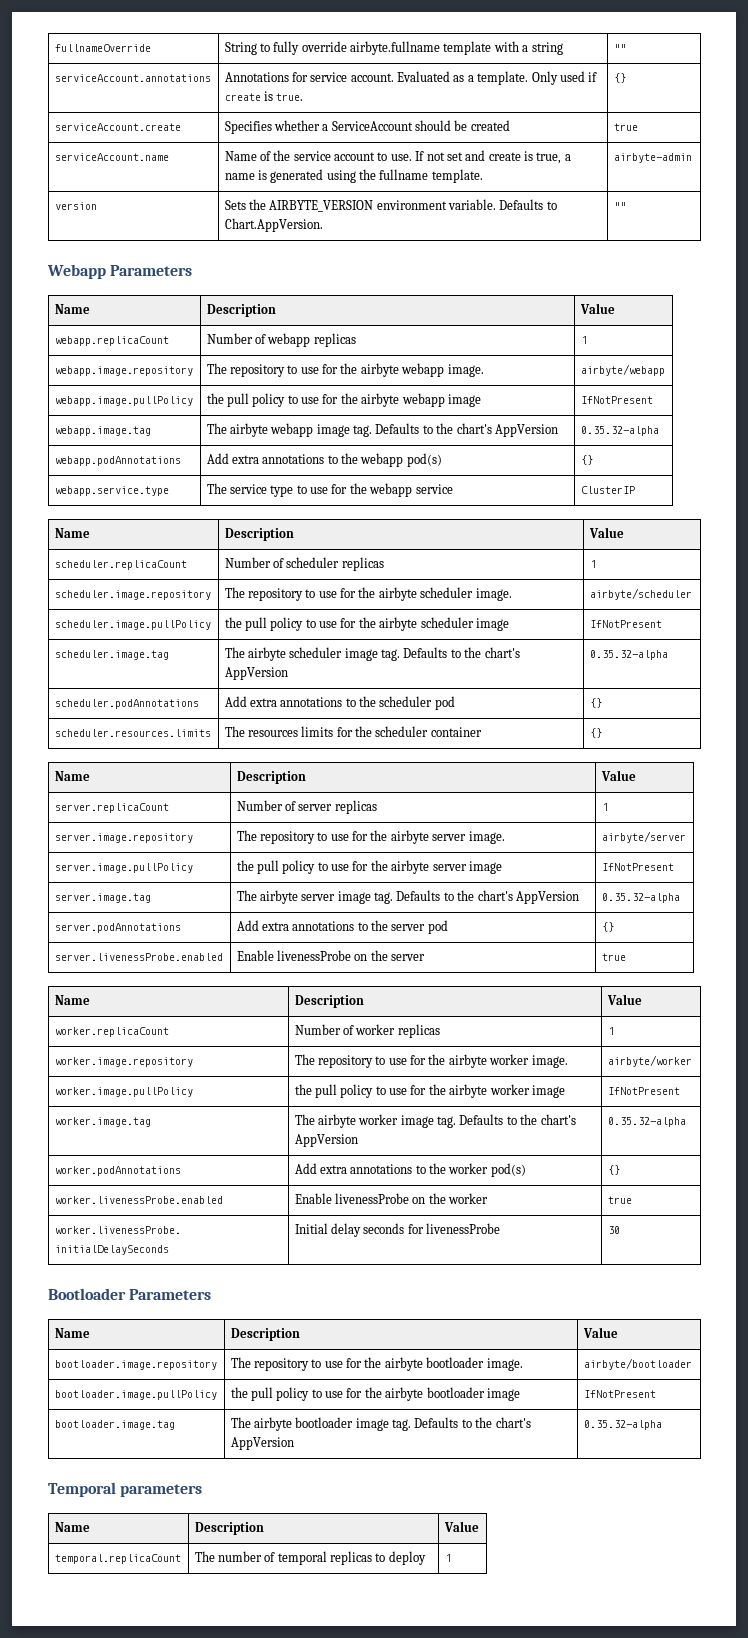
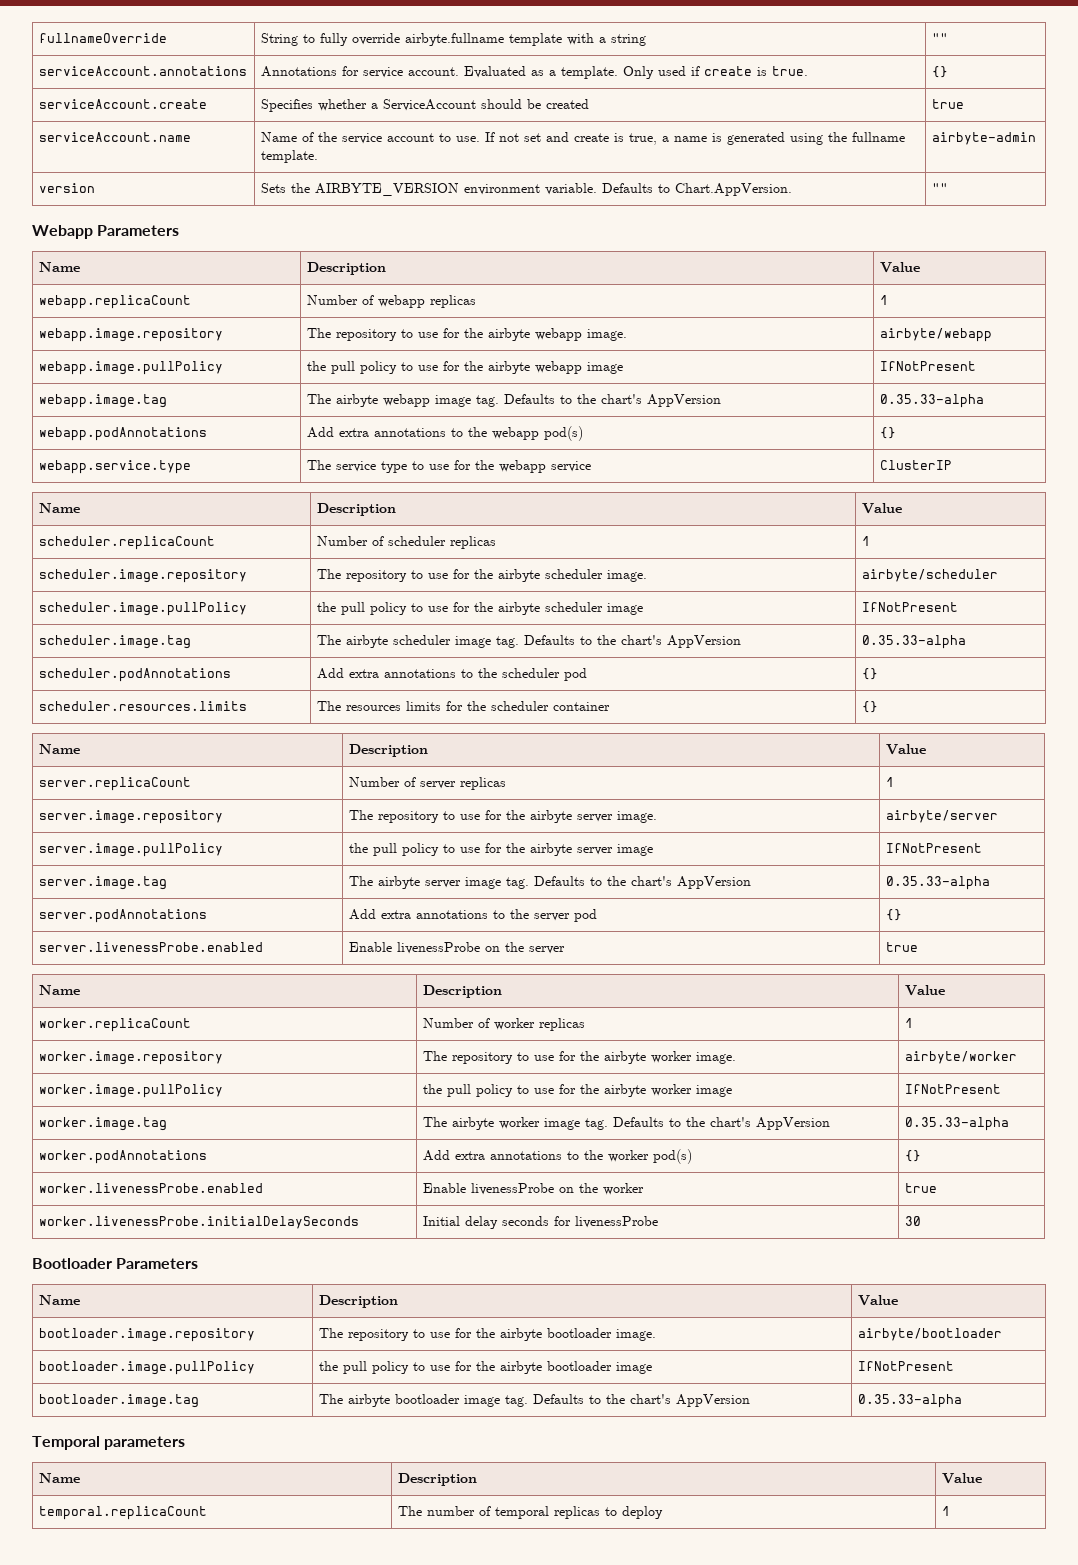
[580,426,659,436] 0.35.32-alpha -> [880,394,985,408] 0.35.33-alpha
[589,650,668,660] 0.35.32-alpha -> [862,635,967,649] 0.35.33-alpha
[601,893,680,903] 0.35.32-alpha -> [886,876,991,890] 0.35.33-alpha
[607,1117,686,1127] 0.35.32-alpha -> [905,1117,1010,1131] 0.35.33-alpha
[583,1420,662,1430] 0.35.32-alpha -> [858,1394,963,1408] 0.35.33-alpha

